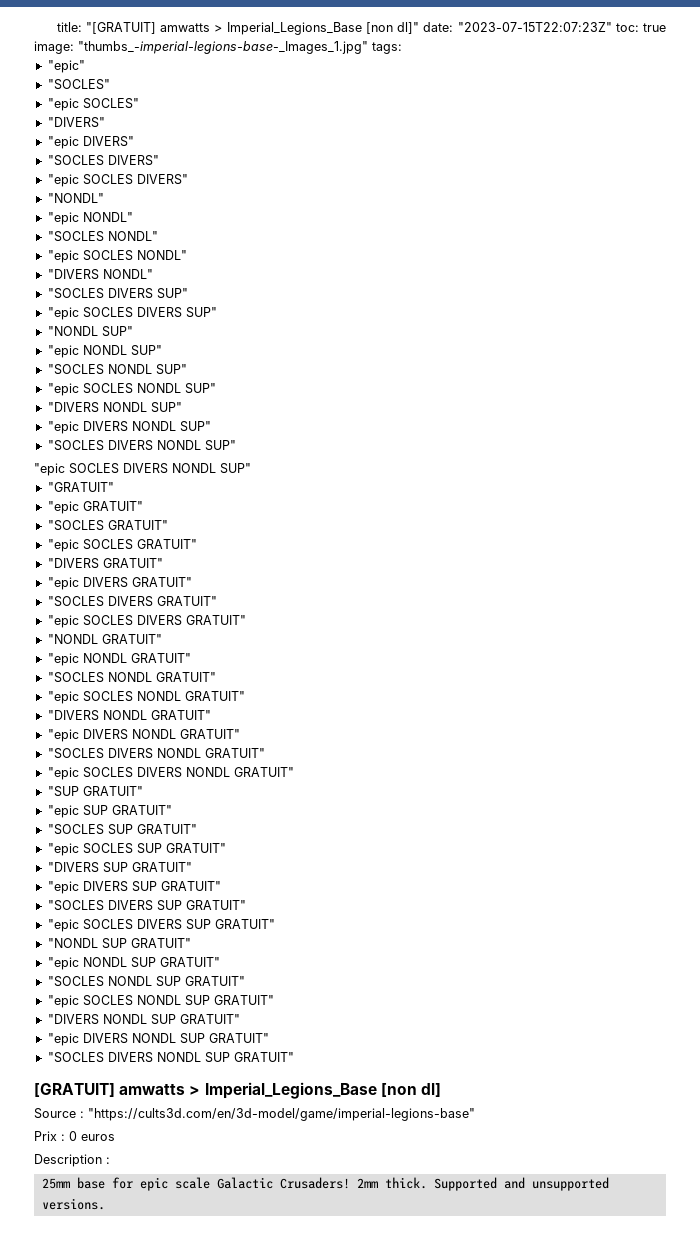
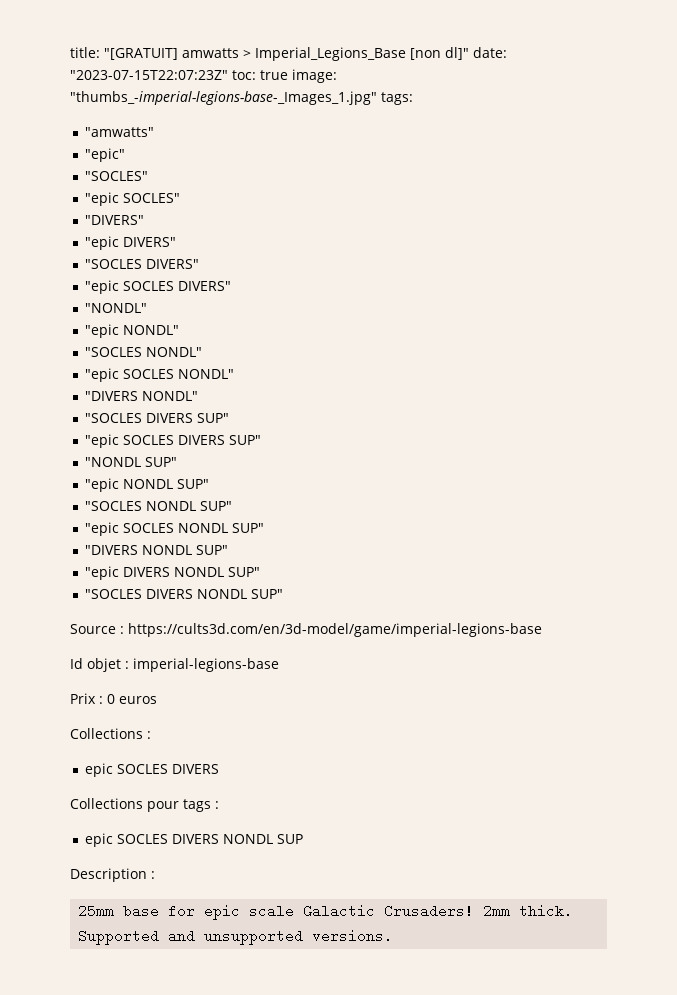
(402, 48) none -> [85,127,155,137] // "amwatts"
[34,463,251,476] [47,482,114,492] [47,501,143,514] [47,520,168,531] [47,539,197,552] [47,558,163,569] [47,577,192,590] [47,596,217,607] [47,615,246,628] [47,634,162,644] [47,653,191,666] [47,672,216,683] [47,691,245,704] [47,710,211,721] [47,729,240,742] [47,748,265,759] [47,767,294,780] [47,786,143,797] [47,805,172,818] [47,824,197,835] [47,843,226,856] [47,862,192,873] [47,881,221,894] [47,900,246,911] [47,919,275,932] [47,938,191,949] [47,957,220,970] [47,976,245,987] [47,995,274,1008] [47,1014,240,1025] [47,1033,269,1046] [47,1052,294,1063] [34,1082,441,1099] [34,1108,475,1121] [34,1131,115,1141] "epic SOCLES DIVERS NONDL SUP" // "GRATUIT" // "epic GRATUIT" // "SOCLES GRATUIT" // "epic SOCLES GRATUIT" // "DIVERS GRATUIT" // "epic DIVERS GRATUIT" // "SOCLES DIVERS GRATUIT" // "epic SOCLES DIVERS GRATUIT" // "NONDL GRATUIT" // "epic NONDL GRATUIT" // "SOCLES NONDL GRATUIT" // "epic SOCLES NONDL GRATUIT" // "DIVERS NONDL GRATUIT" // "epic DIVERS NONDL GRATUIT" // "SOCLES DIVERS NONDL GRATUIT" // "epic SOCLES DIVERS NONDL GRATUIT" // "SUP GRATUIT" // "epic SUP GRATUIT" // "SOCLES SUP GRATUIT" // "epic SOCLES SUP GRATUIT" // "DIVERS SUP GRATUIT" // "epic DIVERS SUP GRATUIT" // "SOCLES DIVERS SUP GRATUIT" // "epic SOCLES DIVERS SUP GRATUIT" // "NONDL SUP GRATUIT" // "epic NONDL SUP GRATUIT" // "SOCLES NONDL SUP GRATUIT" // "epic SOCLES NONDL SUP GRATUIT" // "DIVERS NONDL SUP GRATUIT" // "epic DIVERS NONDL SUP GRATUIT" // "SOCLES DIVERS NONDL SUP GRATUIT" // [GRATUIT] amwatts > Imperial_Legions_Base [non dl] // Source : "https://cults3d.com/en/3d-model/game/imperial-legions-base" // Prix : 0 euros -> [70,623,542,637] [70,658,279,672] [70,693,157,704] [70,728,151,739] [85,763,220,777] [70,798,219,812] [85,833,304,847] Source : https://cults3d.com/en/3d-model/game/imperial-legions-base // Id objet : imperial-legions-base // Prix : 0 euros // Collections : // epic SOCLES DIVERS // Collections pour tags : // epic SOCLES DIVERS NONDL SUP

